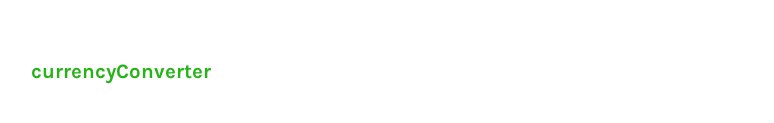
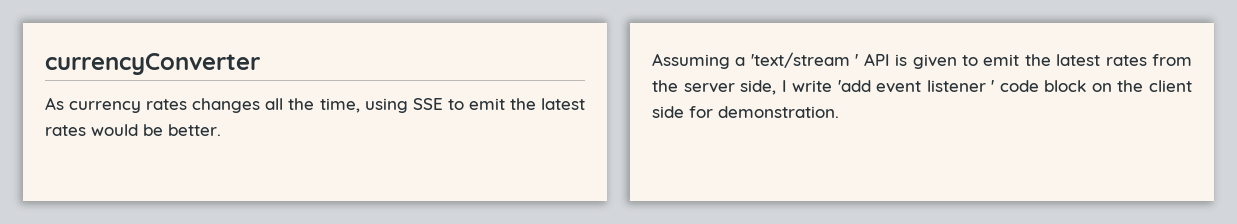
(211, 74) none -> [45,97,585,113] [45,124,221,136] [652,52,1192,69] [652,80,1192,95] [652,106,839,118] // As currency rates changes all the time, using SSE to emit the latest rates would be better. // Assuming a 'text/stream ' API is given to emit the latest rates from the server side, I write 'add event listener ' code block on the client side for demonstration.

